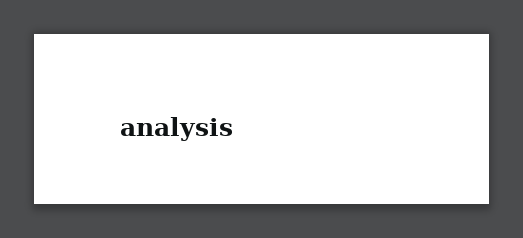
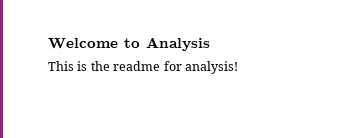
[120,117,233,141] analysis -> [48,37,210,51] [48,61,238,74] Welcome to Analysis // This is the readme for analysis!

